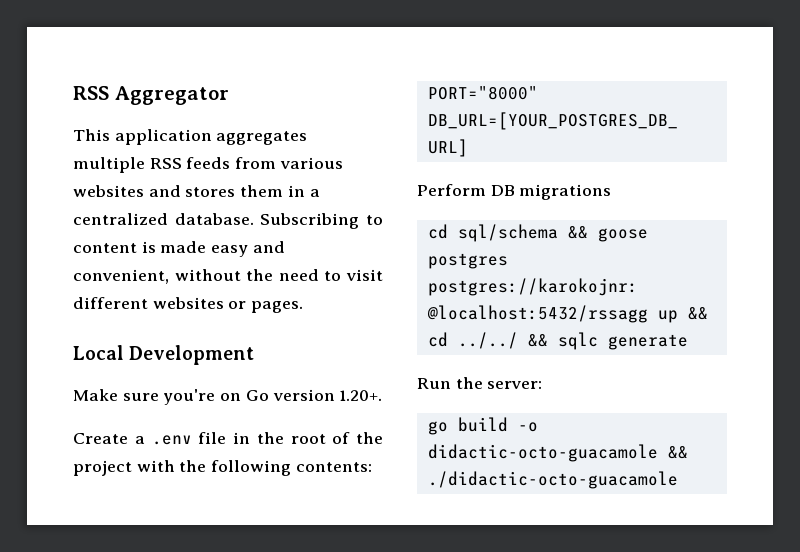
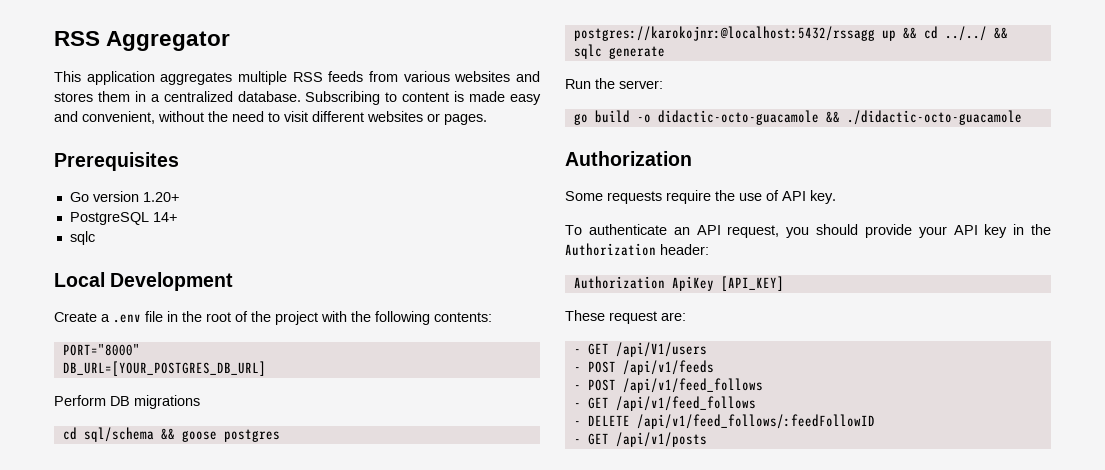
[73,345,255,365] [73,389,383,405] Local Development // Make sure you're on Go version 1.20+. -> [54,152,179,171] [69,191,179,202] [69,212,177,225] [69,231,95,245] [54,272,234,291] Prerequisites // Go version 1.20+ // PostgreSQL 14+ // sqlc // Local Development
(678, 480) none -> [565,151,692,166] [565,190,836,204] [565,224,1051,238] [565,243,709,256] [573,276,784,291] [565,310,686,324] [573,342,707,357] [573,360,714,375] [573,378,763,393] [573,396,756,411] [573,414,875,429] [573,432,707,447] // Authorization // Some requests require the use of API key. // To authenticate an API request, you should provide your API key in the Authorization header: // Authorization ApiKey [API_KEY] // These request are: // - GET /api/V1/users // - POST /api/v1/feeds // - POST /api/v1/feed_follows // - GET /api/v1/feed_follows // - DELETE /api/v1/feed_follows/:feedFollowID // - GET /api/v1/posts

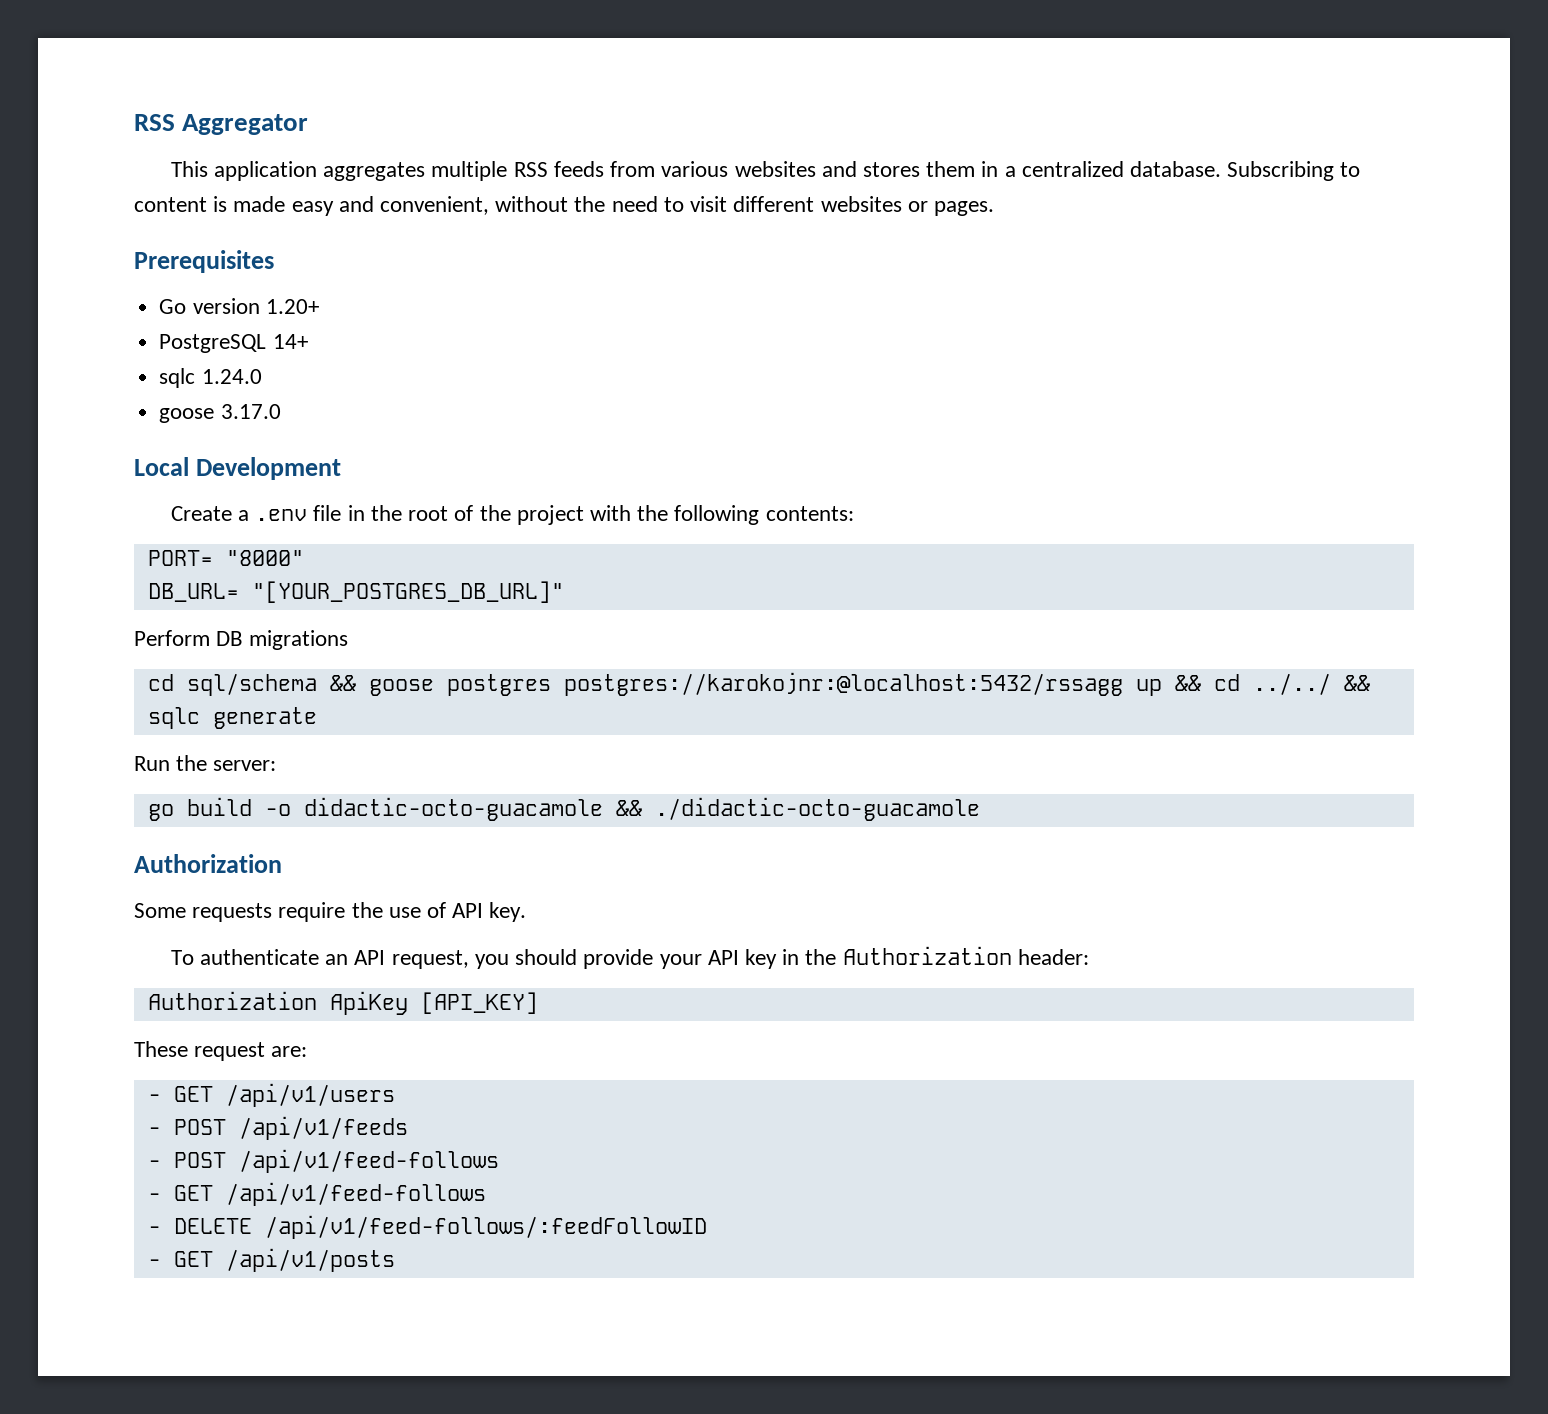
(95, 238) none -> [201,369,262,384] [159,404,281,423] 1.24.0 // goose 3.17.0
[62,344,140,356] [62,361,266,376] PORT="8000" // DB_URL=[YOUR_POSTGRES_DB_URL] -> [147,550,304,566] [147,581,564,603] PORT= "8000" // DB_URL= "[YOUR_POSTGRES_DB_URL]"
[615,342,707,357] /api/V1/users -> [225,1083,395,1107] /api/v1/users
[622,378,763,393] [573,396,756,411] /api/v1/feed_follows // - GET /api/v1/feed_follows -> [238,1149,499,1173] [147,1182,486,1206] /api/v1/feed-follows // - GET /api/v1/feed-follows
[636,414,875,429] /api/v1/feed_follows/:feedFollowID -> [264,1215,707,1239] /api/v1/feed-follows/:feedFollowID

